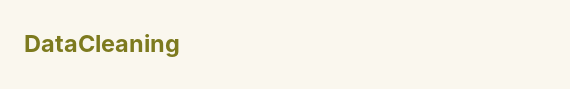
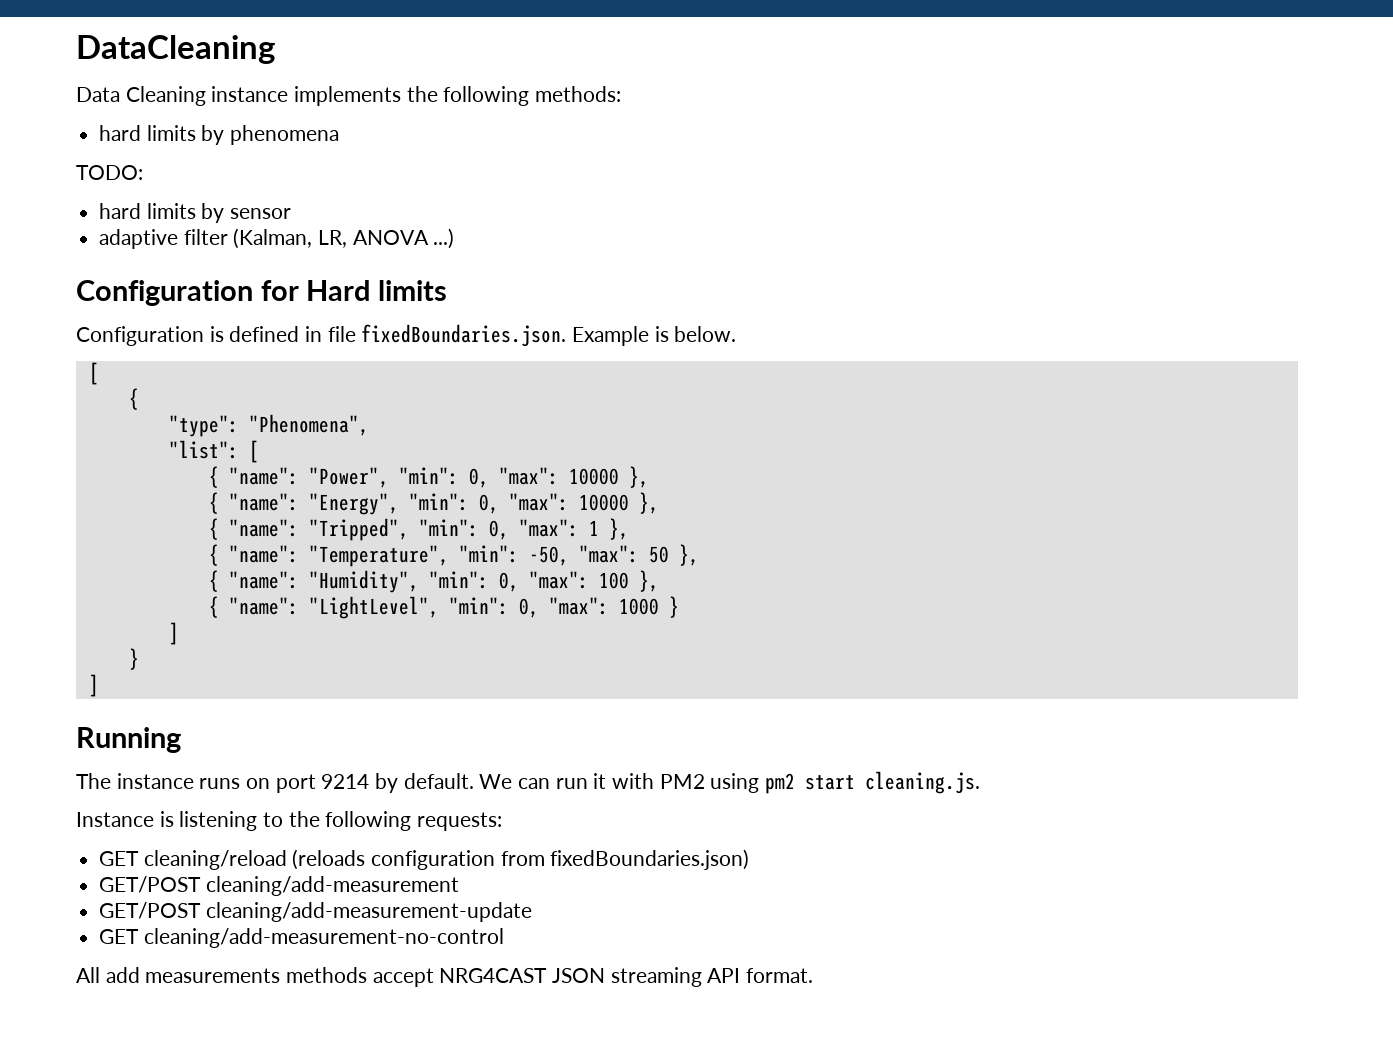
(180, 45) none -> [76,86,622,106] [99,125,340,145] [76,165,143,180] [99,203,292,223] [99,228,455,249] [76,280,448,306] [76,324,737,347] [88,362,99,385] [128,388,139,410] [168,414,369,437] [168,440,259,463] [208,466,649,488] [208,492,659,515] [208,518,629,541] [208,544,699,567] [208,570,659,593] [208,596,679,619] [168,622,179,645] [128,648,139,670] [88,674,99,697] [76,727,181,753] [76,771,981,794] [76,811,503,831] [99,849,750,870] [99,876,459,896] [99,902,532,922] [99,928,504,948] [76,967,814,987] // Data Cleaning instance implements the following methods: // hard limits by phenomena // TODO: // hard limits by sensor // adaptive filter (Kalman, LR, ANOVA ...) // Configuration for Hard limits // Configuration is defined in file fixedBoundaries.json. Example is below. // [ // { // "type": "Phenomena", // "list": [ // { "name": "Power", "min": 0, "max": 10000 }, // { "name": "Energy", "min": 0, "max": 10000 }, // { "name": "Tripped", "min": 0, "max": 1 }, // { "name": "Temperature", "min": -50, "max": 50 }, // { "name": "Humidity", "min": 0, "max": 100 }, // { "name": "LightLevel", "min": 0, "max": 1000 } // ] // } // ] // Running // The instance runs on port 9214 by default. We can run it with PM2 using pm2 start cleaning.js. // Instance is listening to the following requests: // GET cleaning/reload (reloads configuration from fixedBoundaries.json) // GET/POST cleaning/add-measurement // GET/POST cleaning/add-measurement-update // GET cleaning/add-measurement-no-control // All add measurements methods accept NRG4CAST JSON streaming API format.

